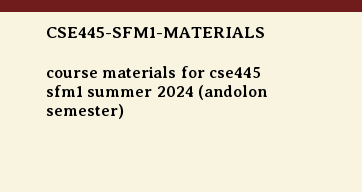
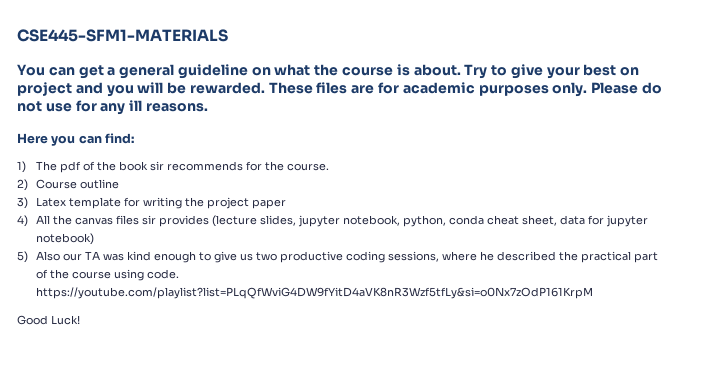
[46,66,261,78] [46,85,268,100] [46,104,124,119] course materials for cse445 sfm1 summer 2024 (andolon semester) -> [17,64,640,79] [17,82,662,97] [17,100,208,115] [17,133,135,146] [17,161,329,173] [17,179,119,191] [17,197,286,209] [17,215,648,227] [35,233,94,245] [17,251,658,263] [35,269,179,281] [35,287,593,299] [17,315,80,325] You can get a general guideline on what the course is about. Try to give your best on project and you will be rewarded. These files are for academic purposes only. Please do not use for any ill reasons. // Here you can find: // 1) The pdf of the book sir recommends for the course. // 2) Course outline // 3) Latex template for writing the project paper // 4) All the canvas files sir provides (lecture slides, jupyter notebook, python, conda cheat sheet, data for jupyter notebook) // 5) Also our TA was kind enough to give us two productive coding sessions, where he described the practical part of the course using code. https://youtube.com/playlist?list=PLqQfWviG4DW9fYitD4aVK8nR3Wzf5tfLy&si=o0Nx7zOdP161KrpM // Good Luck!

